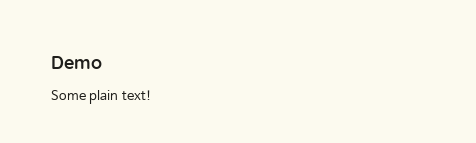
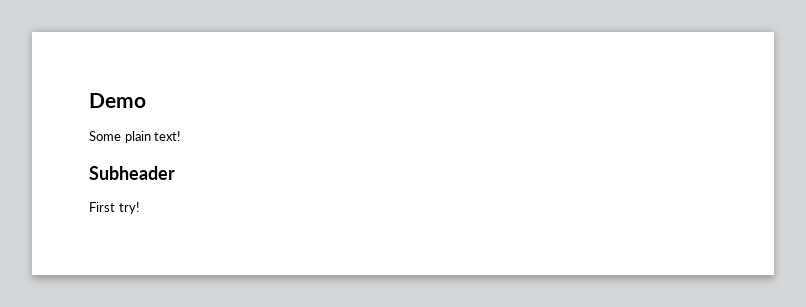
(152, 95) none -> [89,166,175,180] [89,202,140,214] // Subheader // First try!

